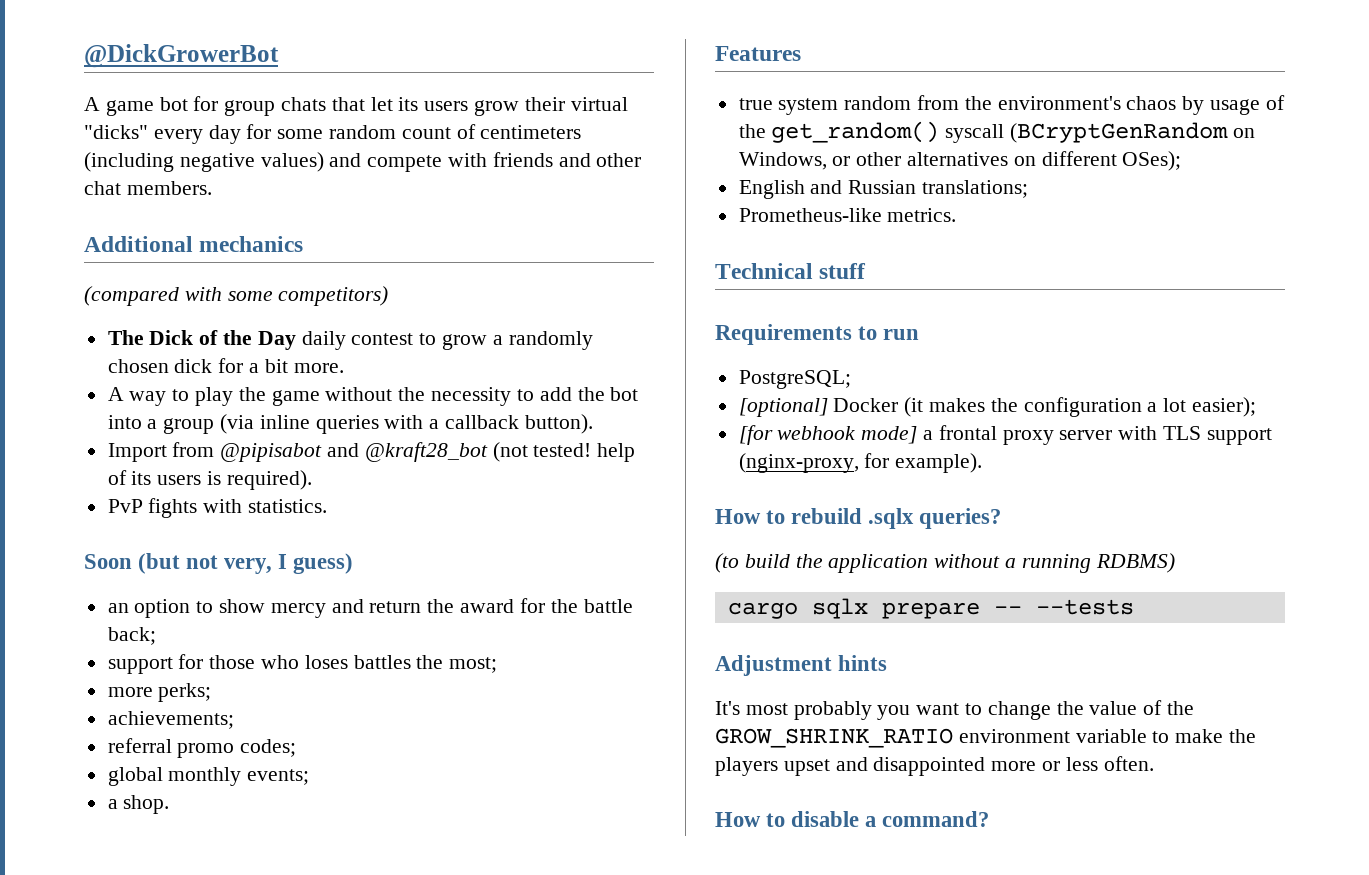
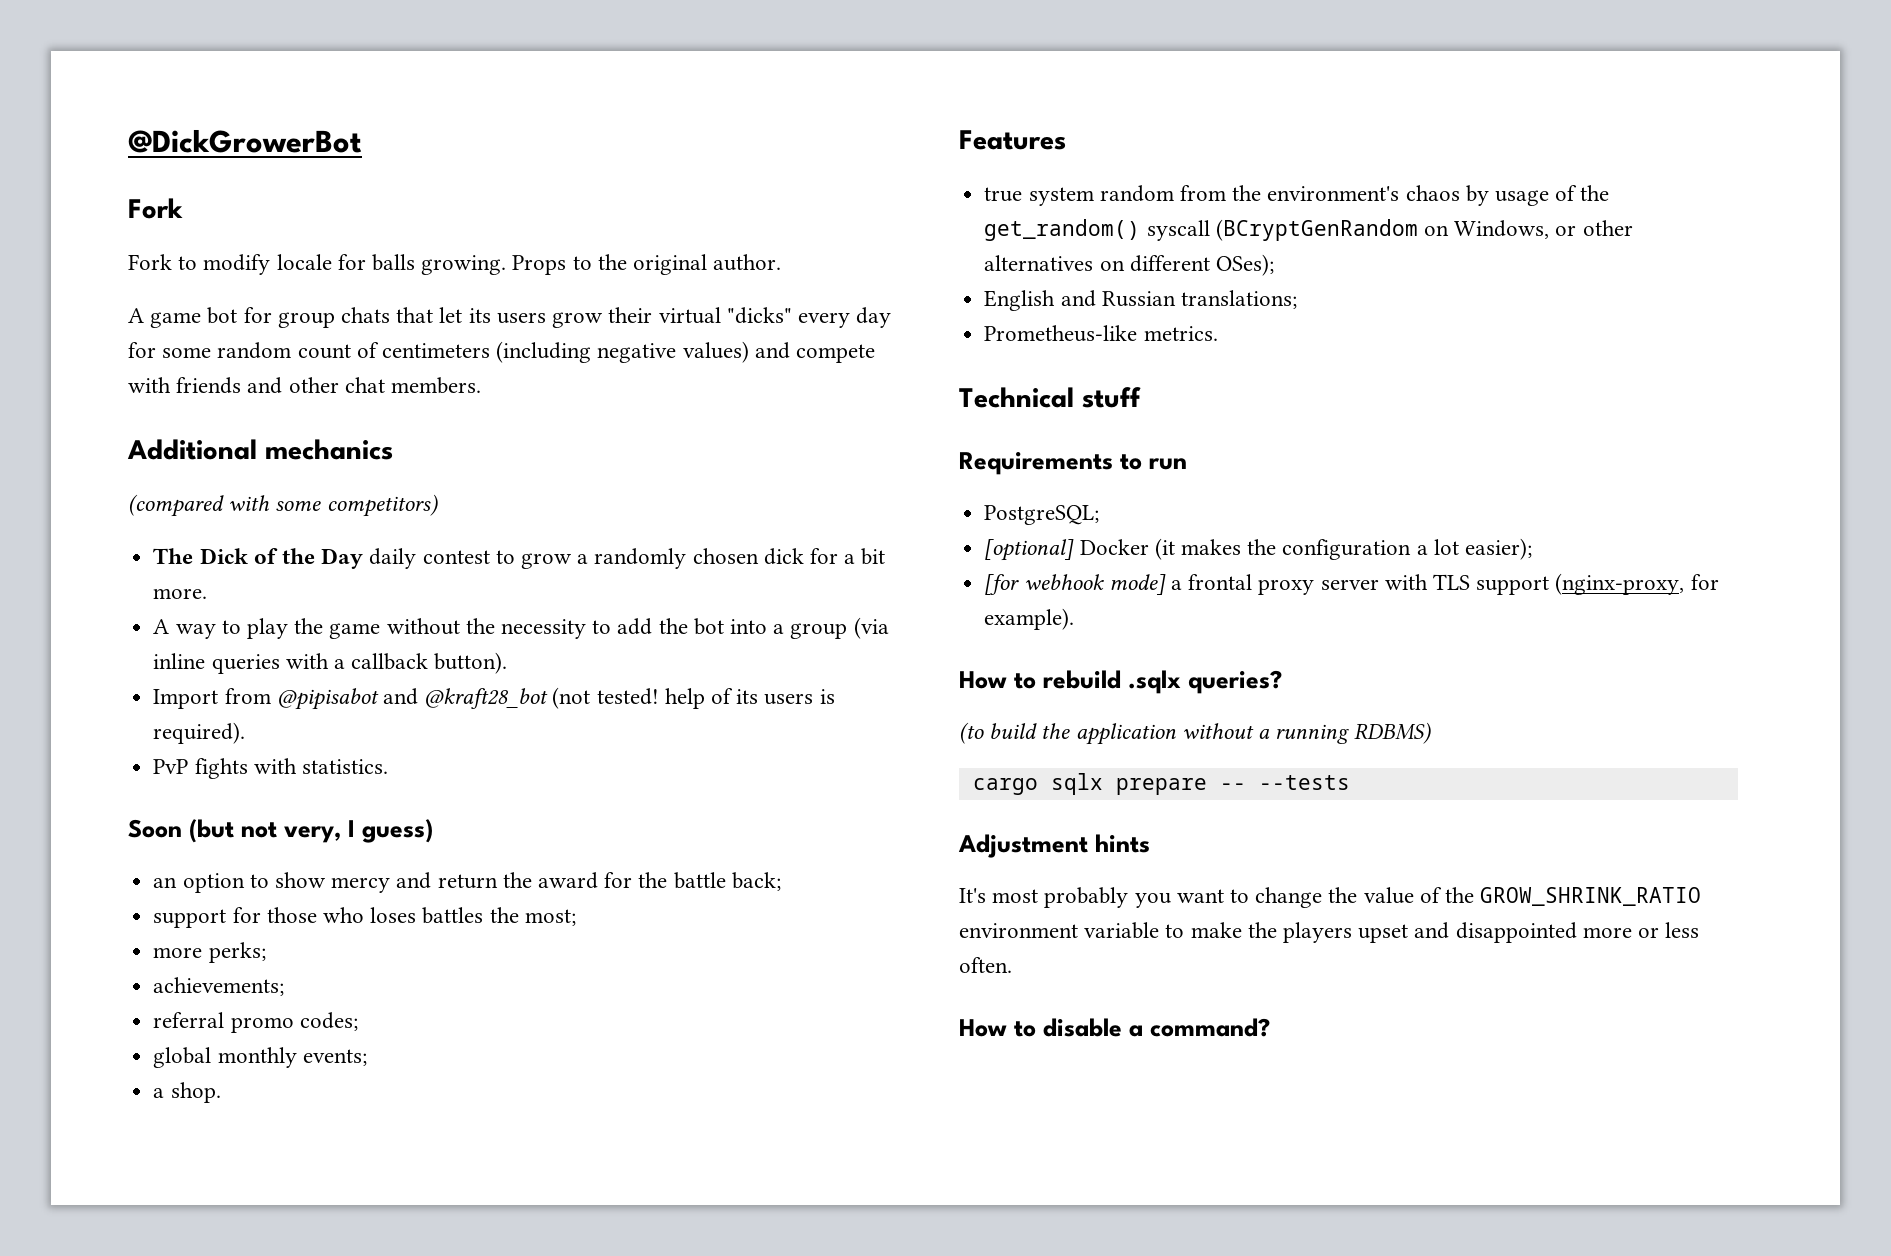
(279, 56) none -> [128,198,183,219] [128,254,782,275] // Fork // Fork to modify locale for balls growing. Props to the original author.

